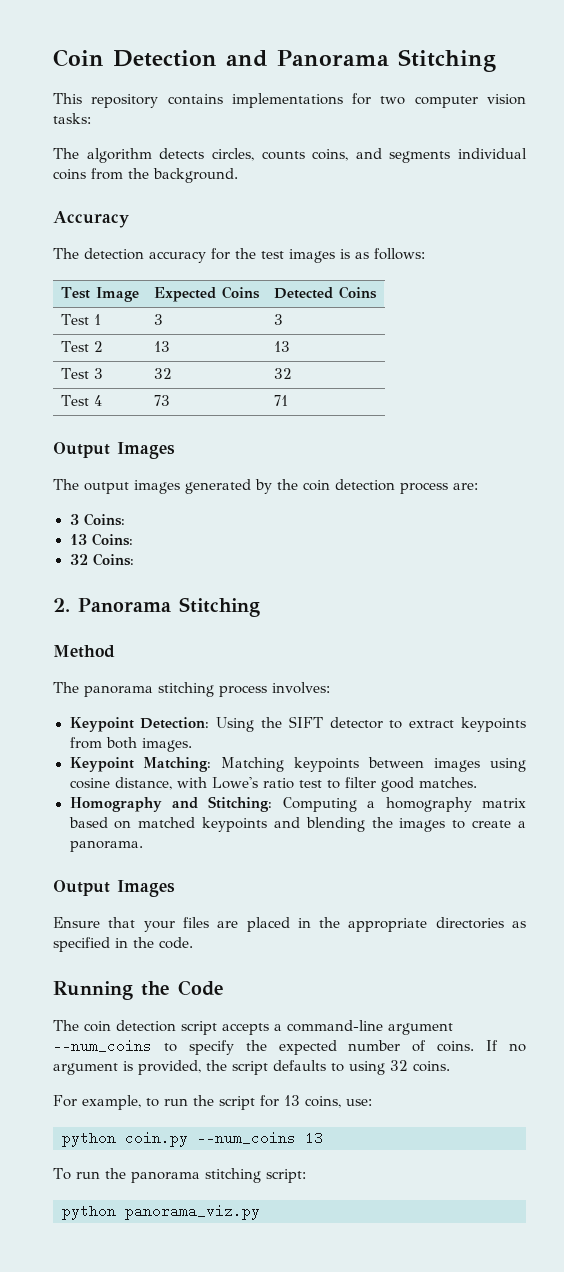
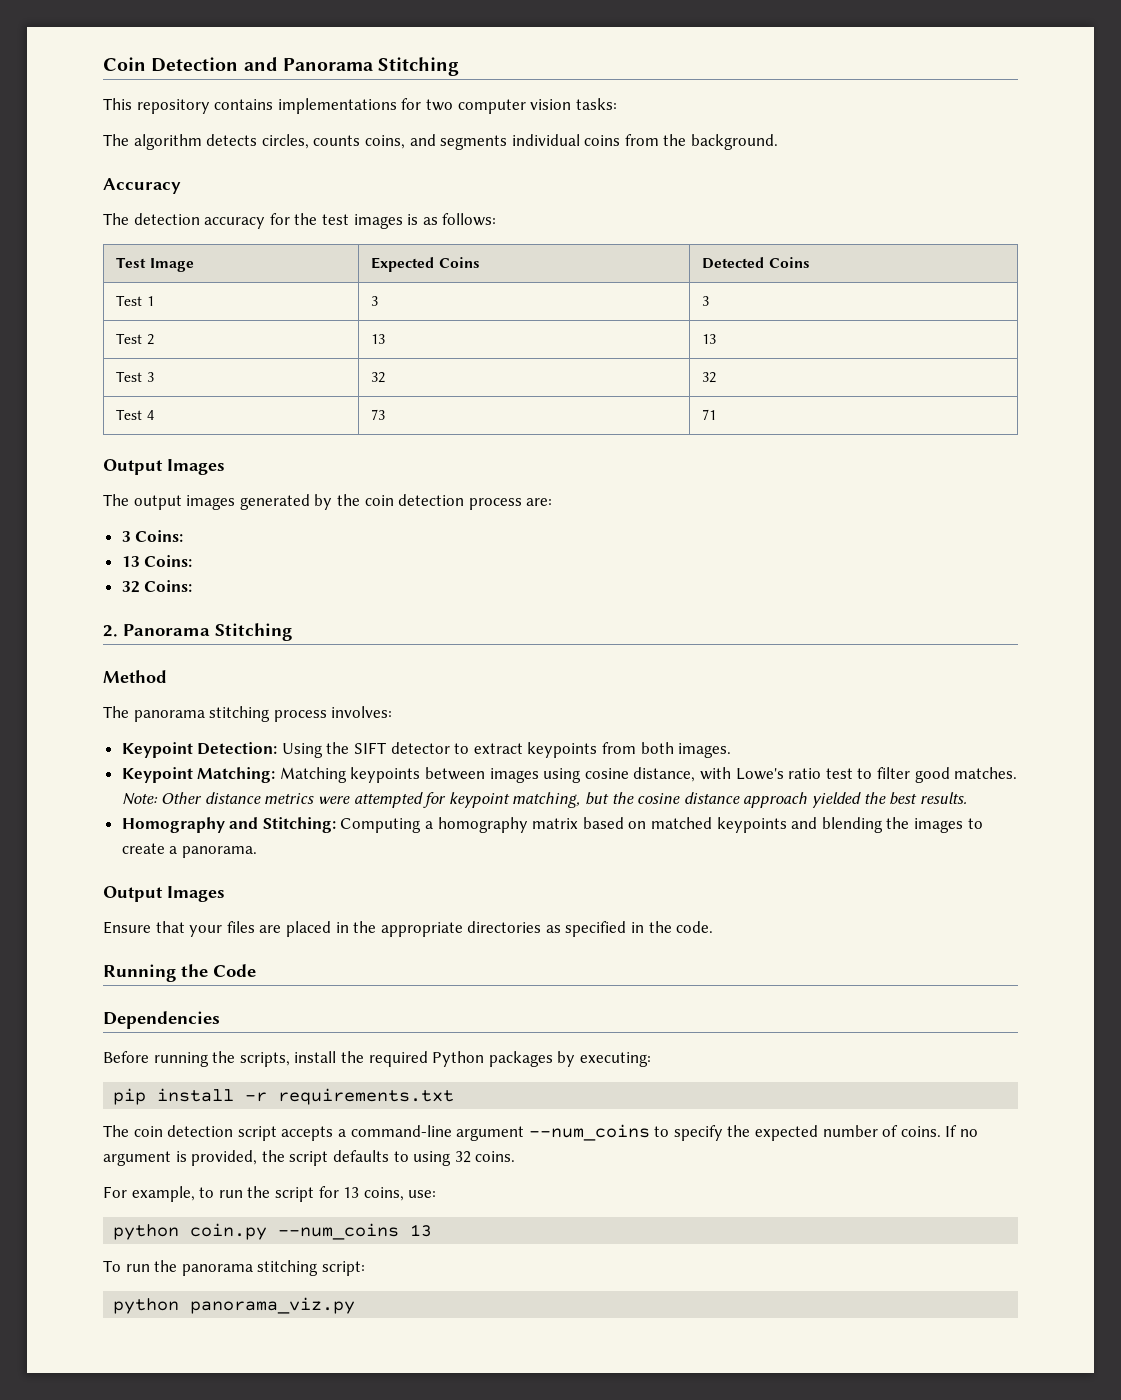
(477, 782) none -> [121,792,967,808] Note: Other distance metrics were attempted for keypoint matching, but the cosine distance approach yielded the best results.
(224, 988) none -> [103,1011,220,1029] [103,1051,651,1067] [113,1088,455,1105] // Dependencies // Before running the scripts, install the required Python packages by executing: // pip install -r requirements.txt

